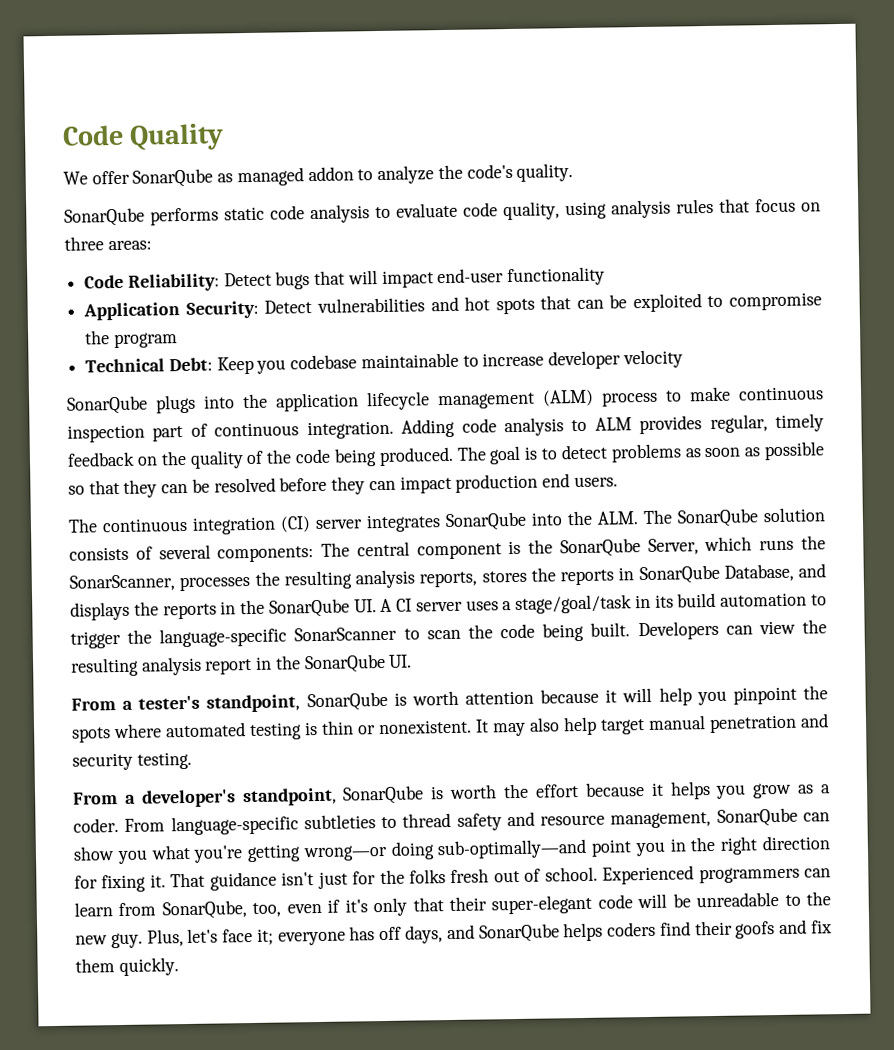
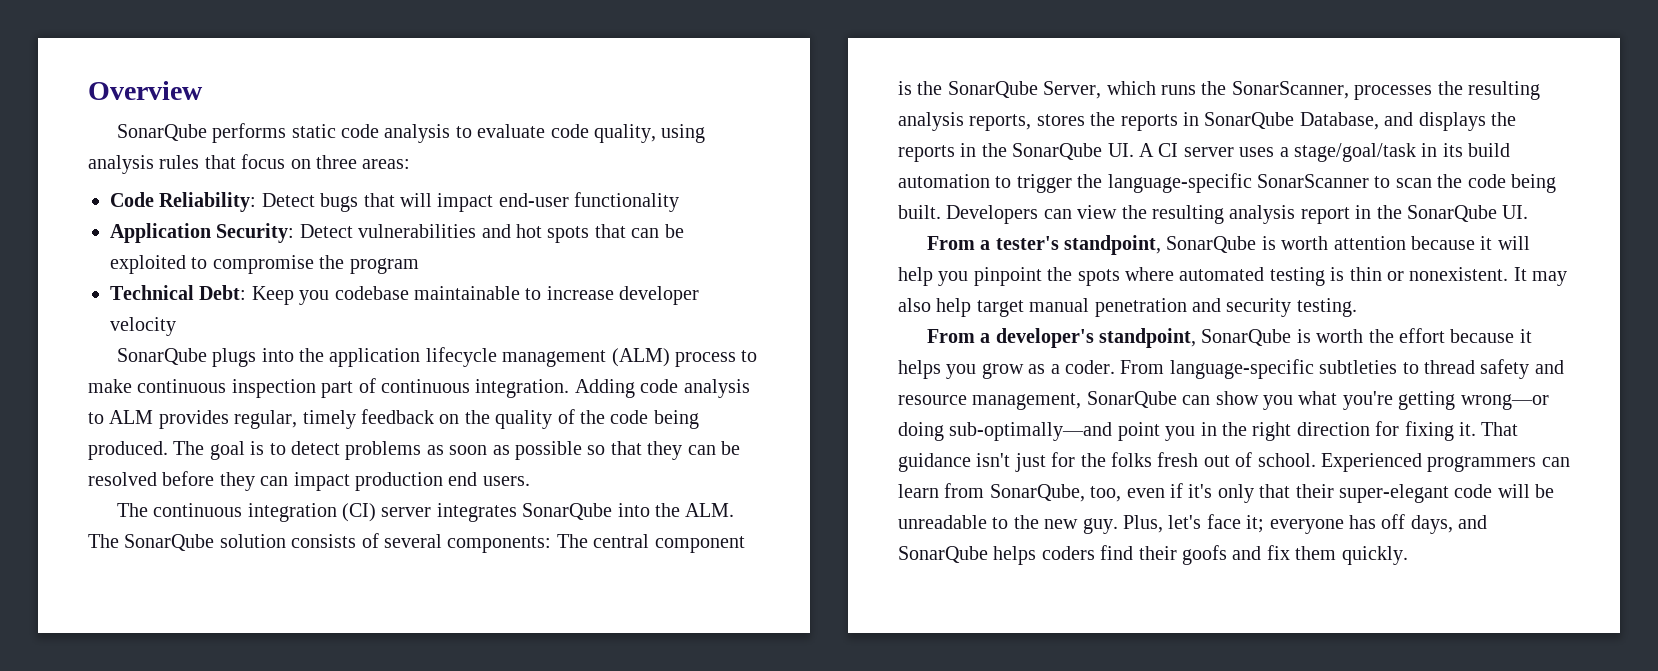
[62,123,225,151] [63,163,574,188] Code Quality // We offer SonarQube as managed addon to analyze the code's quality. -> [88,81,203,100] Overview

